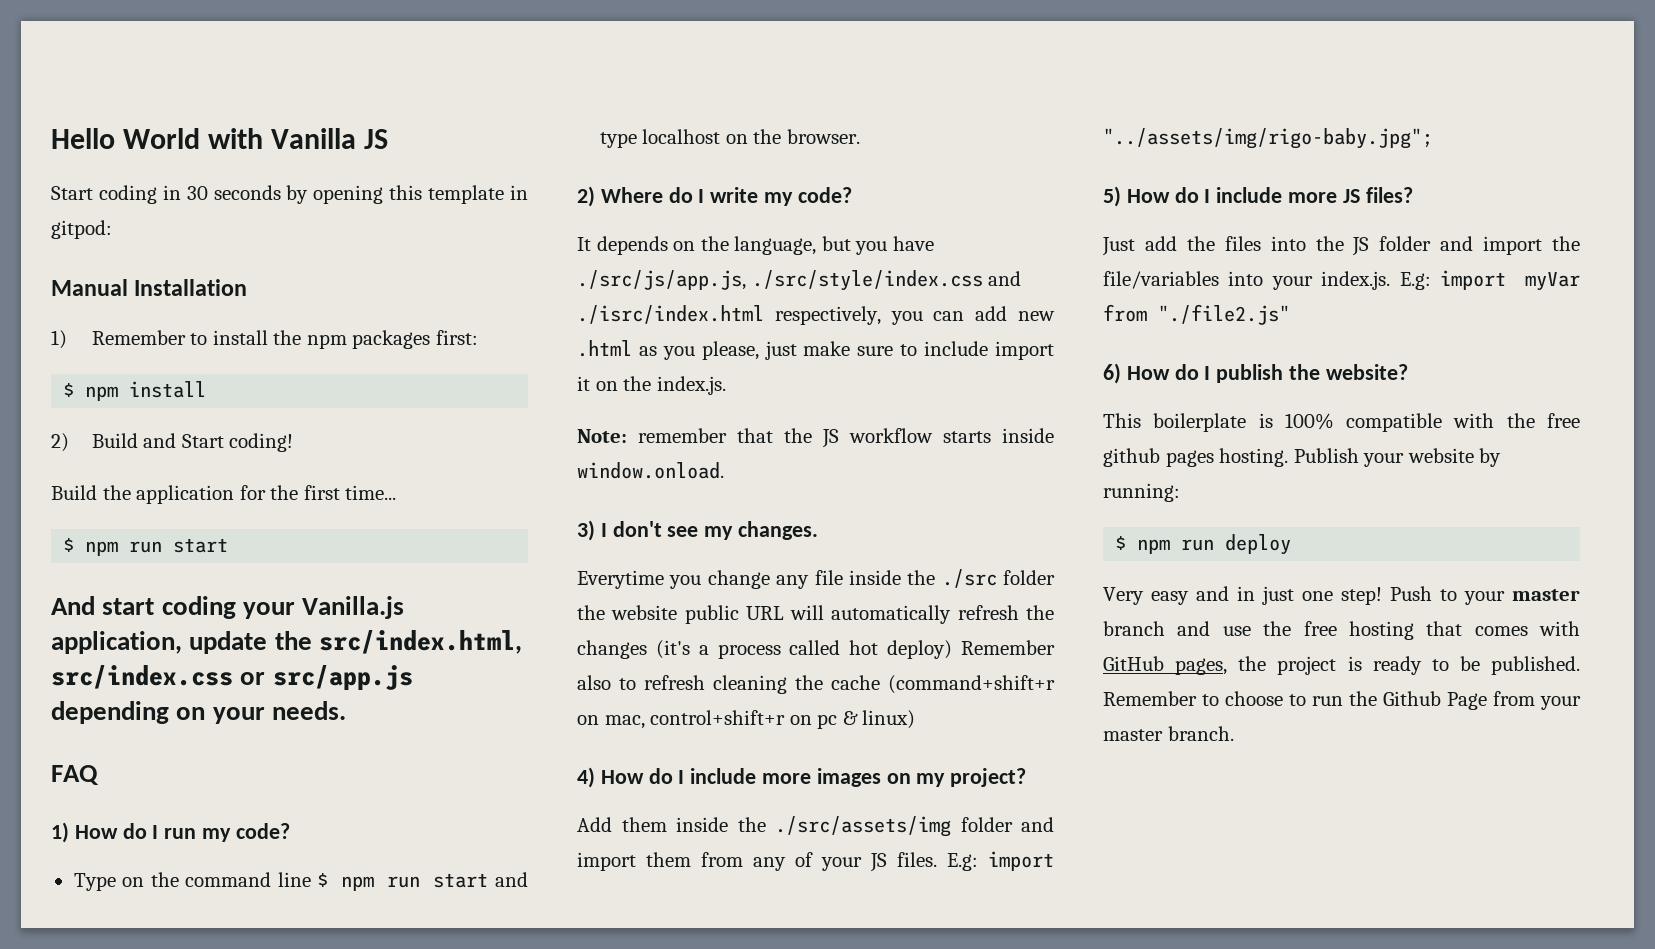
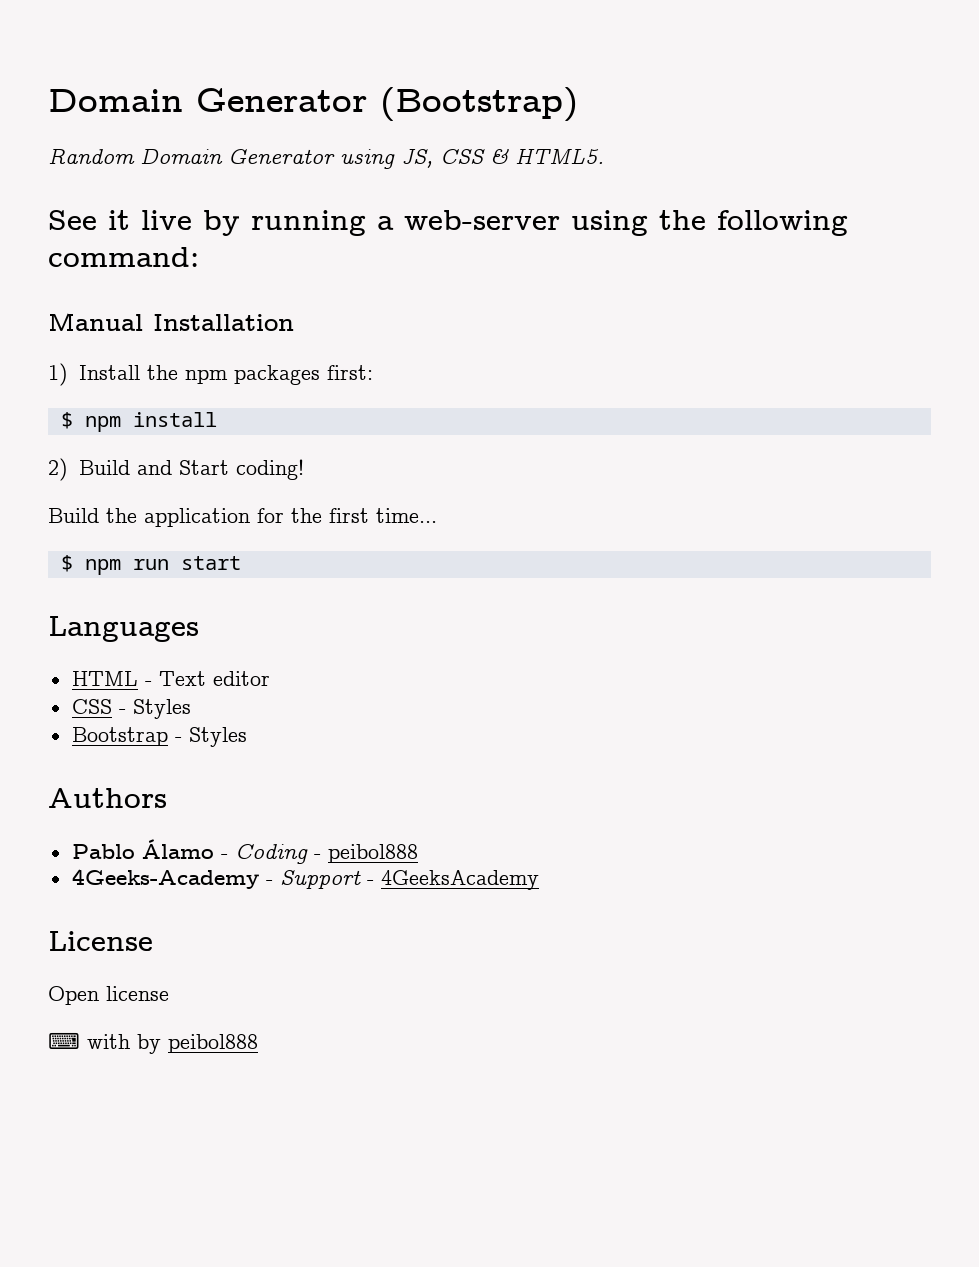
[51,128,389,149] [51,185,529,204] [51,220,112,239] Hello World with Vanilla JS // Start coding in 30 seconds by opening this template in gitpod: -> [48,87,578,122] [48,148,604,169] [48,210,848,236] [48,247,199,267] Domain Generator (Bootstrap) // Random Domain Generator using JS, CSS & HTML5. // See it live by running a web-server using the following command:
[91,330,268,345] Remember to install -> [78,365,140,380] Install
[51,596,405,619] [51,630,522,654] [51,665,413,690] [51,701,346,724] [51,765,99,785] [51,822,290,843] [73,872,528,891] [599,129,860,148] [577,186,852,207] [577,236,934,255] [577,270,1022,291] [577,305,1055,325] [577,340,1054,360] [577,376,726,395] [577,428,1054,448] [577,462,724,479] [577,520,819,541] [577,569,1055,589] [577,605,1054,624] [577,640,1055,659] [577,675,1055,694] [577,710,916,729] [577,767,1027,788] [577,816,1054,837] [577,851,1054,872] [1103,128,1433,149] [1103,186,1413,207] [1102,236,1580,256] [1103,270,1580,291] [1103,304,1290,325] [1103,363,1408,384] [1103,413,1580,432] [1103,448,1502,467] [1103,483,1180,502] [1115,534,1292,555] [1103,586,1580,605] [1103,621,1580,640] [1103,656,1580,675] [1103,691,1581,710] [1103,726,1234,741] And start coding your Vanilla.js application, update the src/index.html, src/index.css or src/app.js depending on your needs. // FAQ // 1) How do I run my code? // Type on the command line $ npm run start and type localhost on the browser. // 2) Where do I write my code? // It depends on the language, but you have ./src/js/app.js, ./src/style/index.css and ./isrc/index.html respectively, you can add new .html as you please, just make sure to include import it on the index.js. // Note: remember that the JS workflow starts inside window.onload. // 3) I don't see my changes. // Everytime you change any file inside the ./src folder the website public URL will automatically refresh the changes (it's a process called hot deploy) Remember also to refresh cleaning the cache (command+shift+r on mac, control+shift+r on pc & linux) // 4) How do I include more images on my project? // Add them inside the ./src/assets/img folder and import them from any of your JS files. E.g: import "../assets/img/rigo-baby.jpg"; // 5) How do I include more JS files? // Just add the files into the JS folder and import the file/variables into your index.js. E.g: import myVar from "./file2.js" // 6) How do I publish the website? // This boilerplate is 100% compatible with the free github pages hosting. Publish your website by running: // $ npm run deploy // Very easy and in just one step! Push to your master branch and use the free hosting that comes with GitHub pages, the project is ready to be published. Remember to choose to run the Github Page from your master branch. -> [48,616,199,642] [71,671,270,686] [71,699,191,719] [71,727,247,747] [48,788,167,808] [71,839,418,864] [71,869,539,890] [48,931,153,951] [48,986,169,1005] [48,1032,258,1054] Languages // HTML - Text editor // CSS - Styles // Bootstrap - Styles // Authors // Pablo Álamo - Coding - peibol888 // 4Geeks-Academy - Support - 4GeeksAcademy // License // Open license // ⌨ with by peibol888

